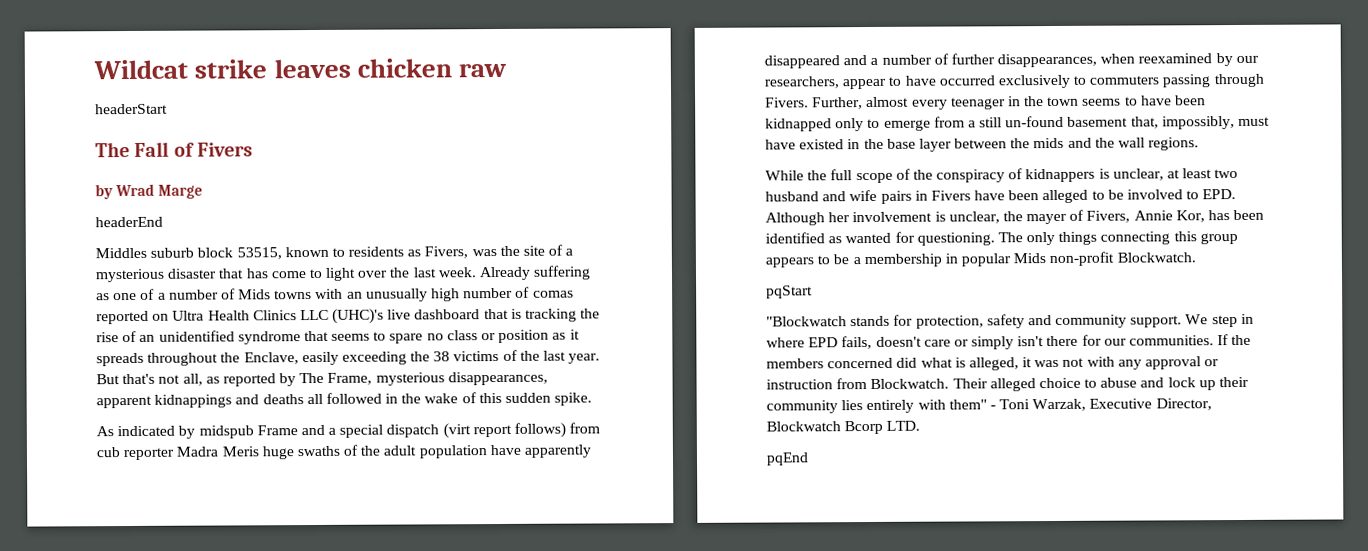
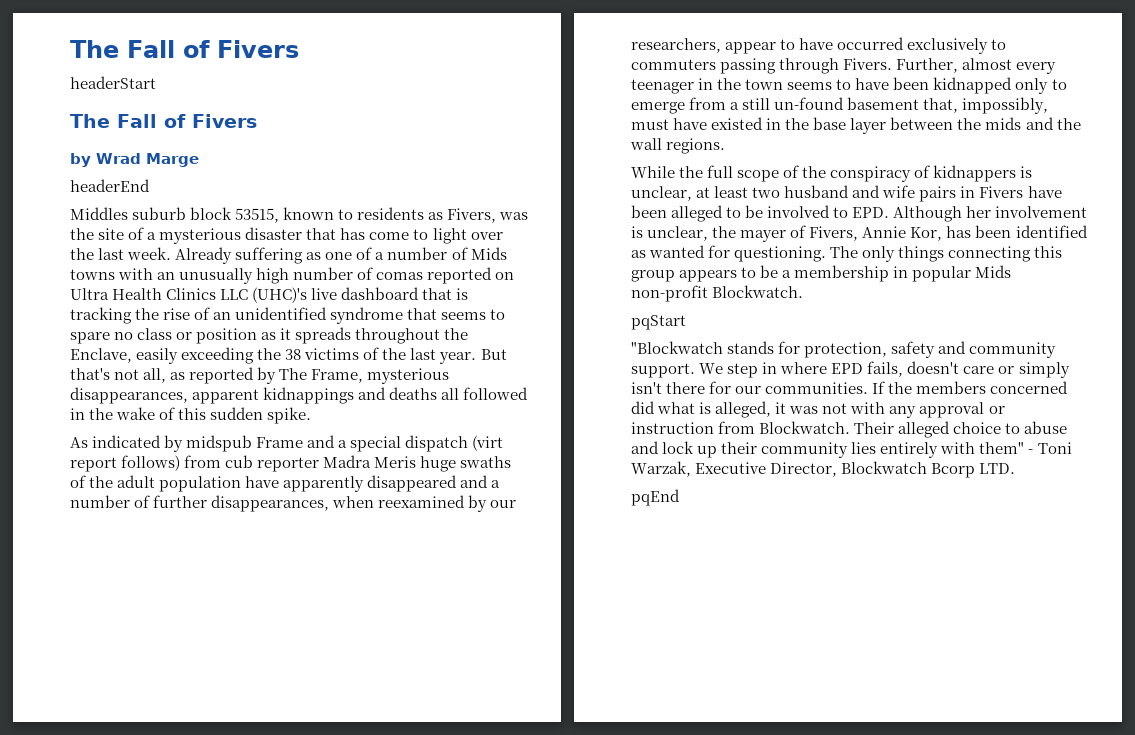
[93,58,508,80] Wildcat strike leaves chicken raw -> [70,40,299,58] The Fall of Fivers

